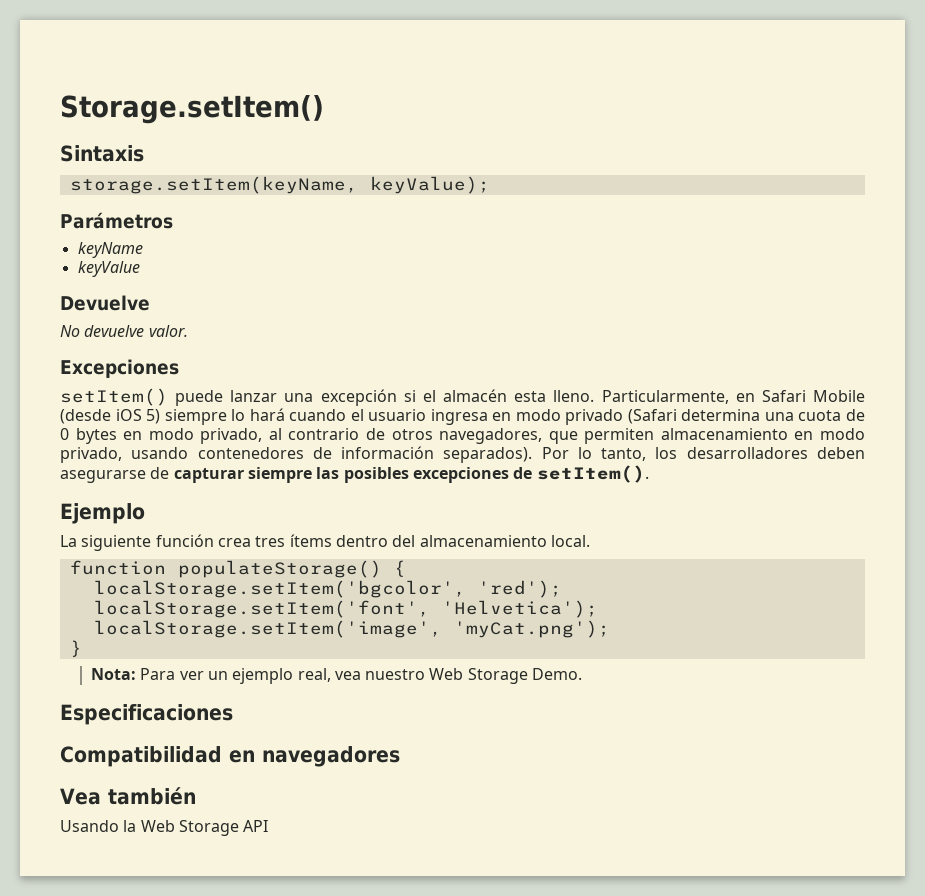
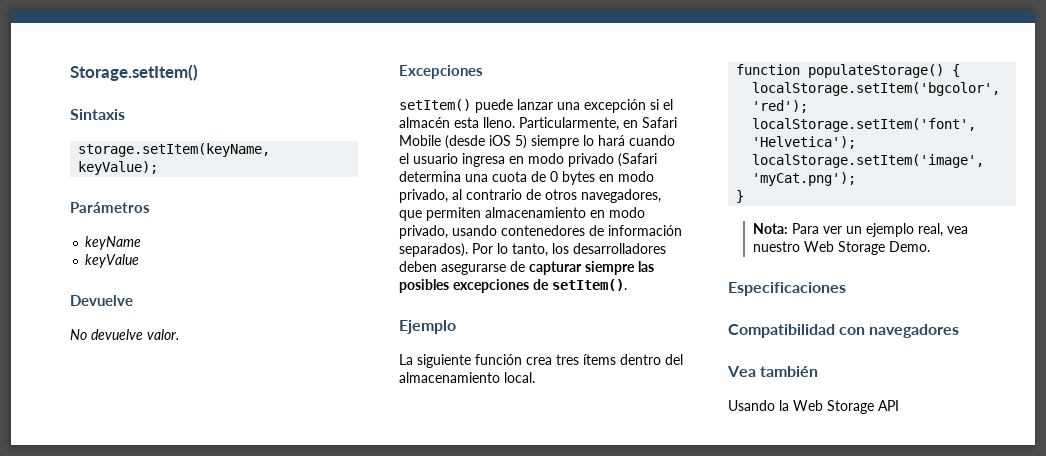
[229,750,255,763] en -> [839,327,866,335] con

